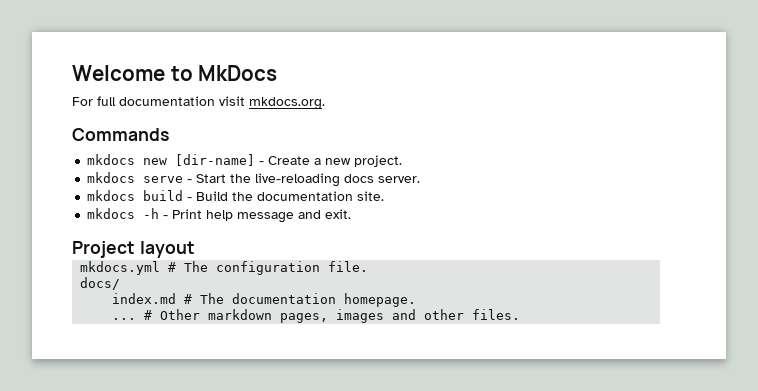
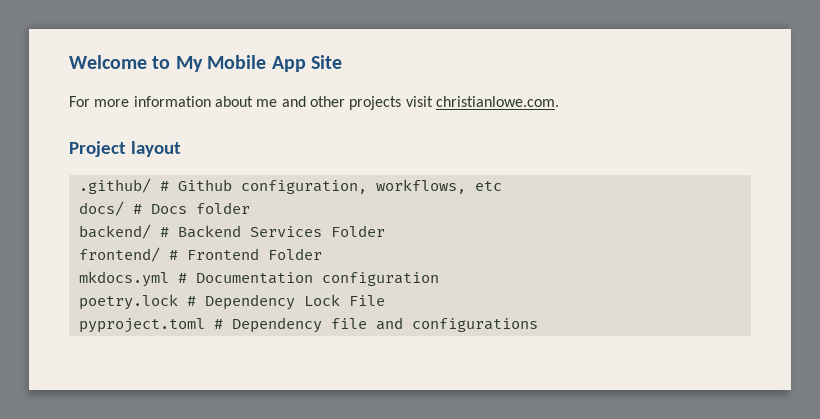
[198,65,278,81] [72,96,325,110] [72,128,169,141] [87,154,403,167] [87,172,421,187] [87,190,385,201] [87,208,352,223] [72,241,195,258] MkDocs // For full documentation visit mkdocs.org. // Commands // mkdocs new [dir-name] - Create a new project. // mkdocs serve - Start the live-reloading docs server. // mkdocs build - Build the documentation site. // mkdocs -h - Print help message and exit. // Project layout -> [175,55,342,72] [69,96,559,110] [69,141,181,157] [78,178,502,194] [78,201,250,216] [78,224,385,239] [78,247,322,262] My Mobile App Site // For more information about me and other projects visit christianlowe.com. // Project layout // .github/ # Github configuration, workflows, etc // docs/ # Docs folder // backend/ # Backend Services Folder // frontend/ # Frontend Folder
[184,261,209,272] The -> [195,272,313,284] Documentation
[328,261,369,272] [80,277,121,290] [112,293,417,307] [112,309,521,323] file. // docs/ // index.md # The documentation homepage. // ... # Other markdown pages, images and other files. -> [78,294,385,310] [78,317,538,333] // poetry.lock # Dependency Lock File // pyproject.toml # Dependency file and configurations

